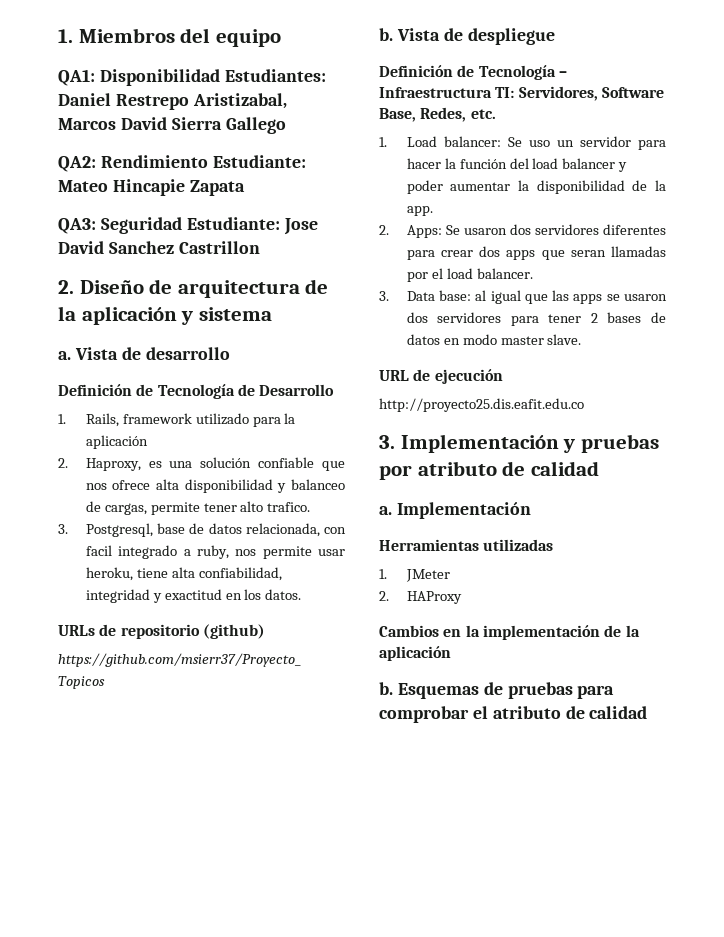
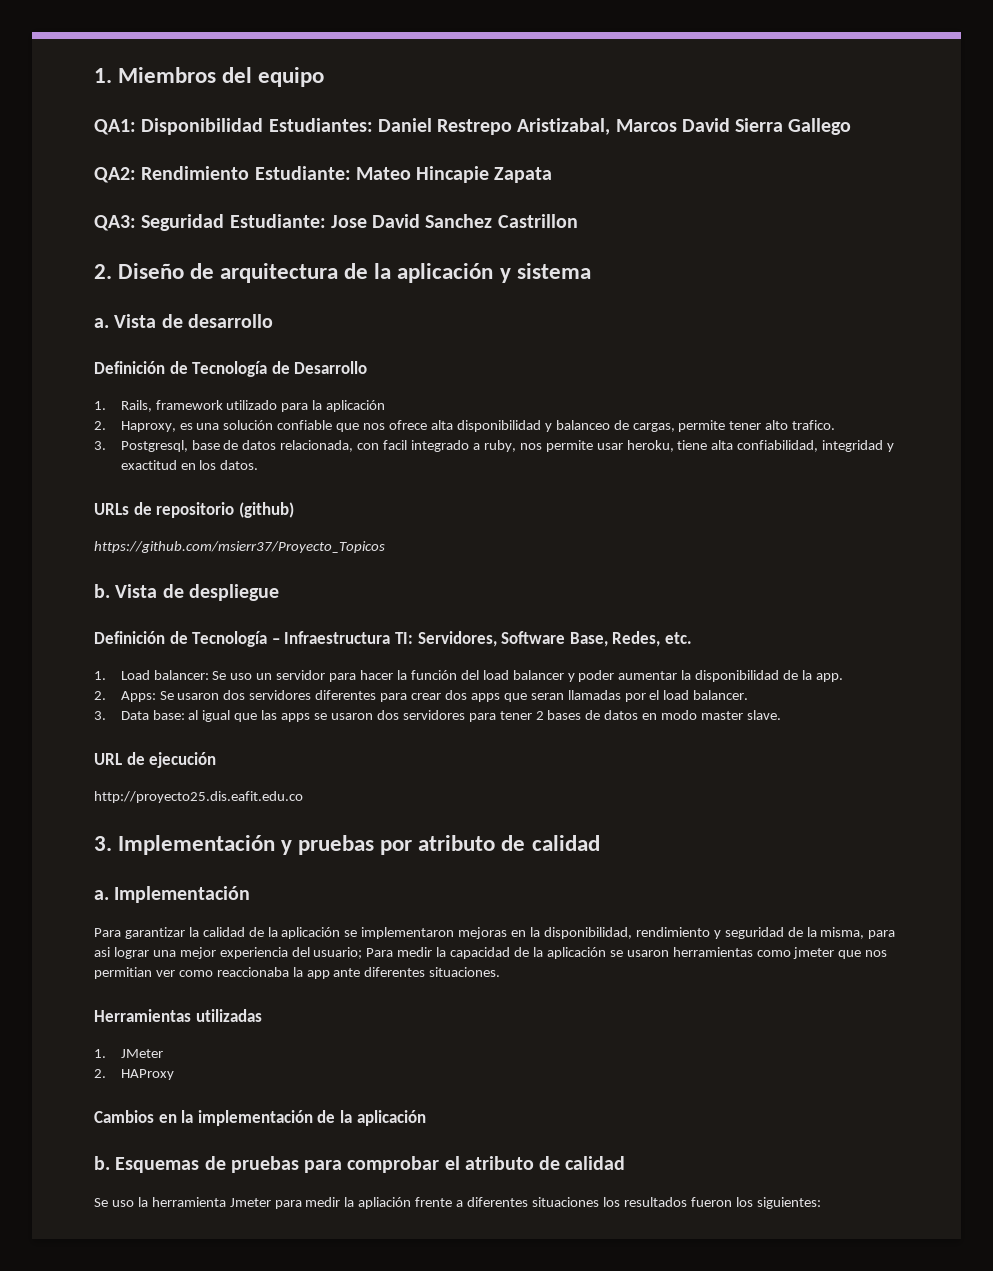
(531, 510) none -> [94,927,896,939] [94,947,888,959] [94,967,501,979] // Para garantizar la calidad de la aplicación se implementaron mejoras en la disponibilidad, rendimiento y seguridad de la misma, para asi lograr una mejor experiencia del usuario; Para medir la capacidad de la aplicación se usaron herramientas como jmeter que nos permitian ver como reaccionaba la app ante diferentes situaciones.
(648, 712) none -> [94,1197,821,1209] // Se uso la herramienta Jmeter para medir la apliación frente a diferentes situaciones los resultados fueron los siguientes:

